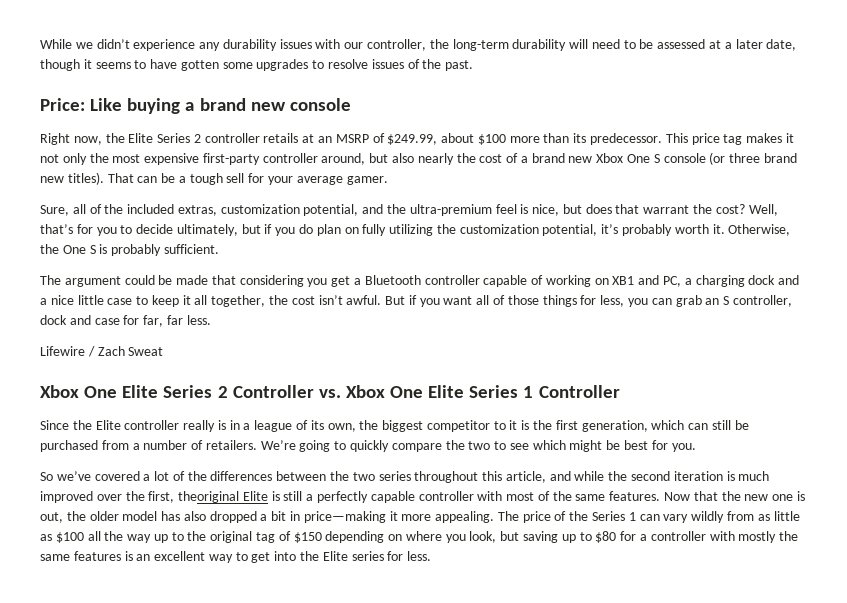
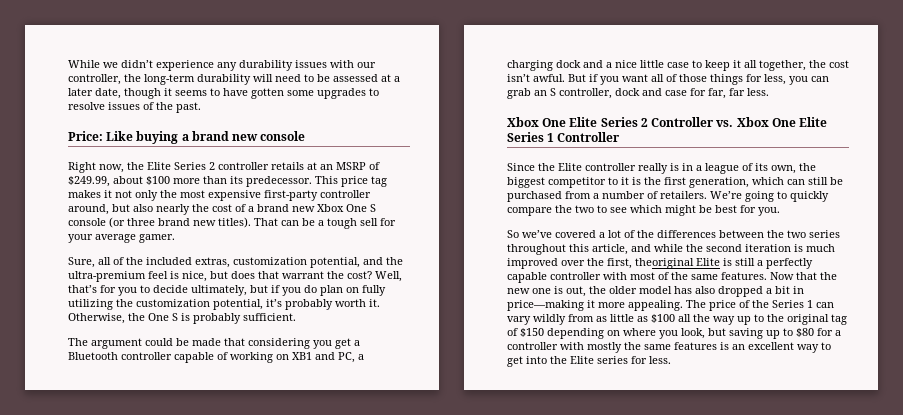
[40,346,164,357] // Lifewire / Zach Sweat -> (769, 92) none

